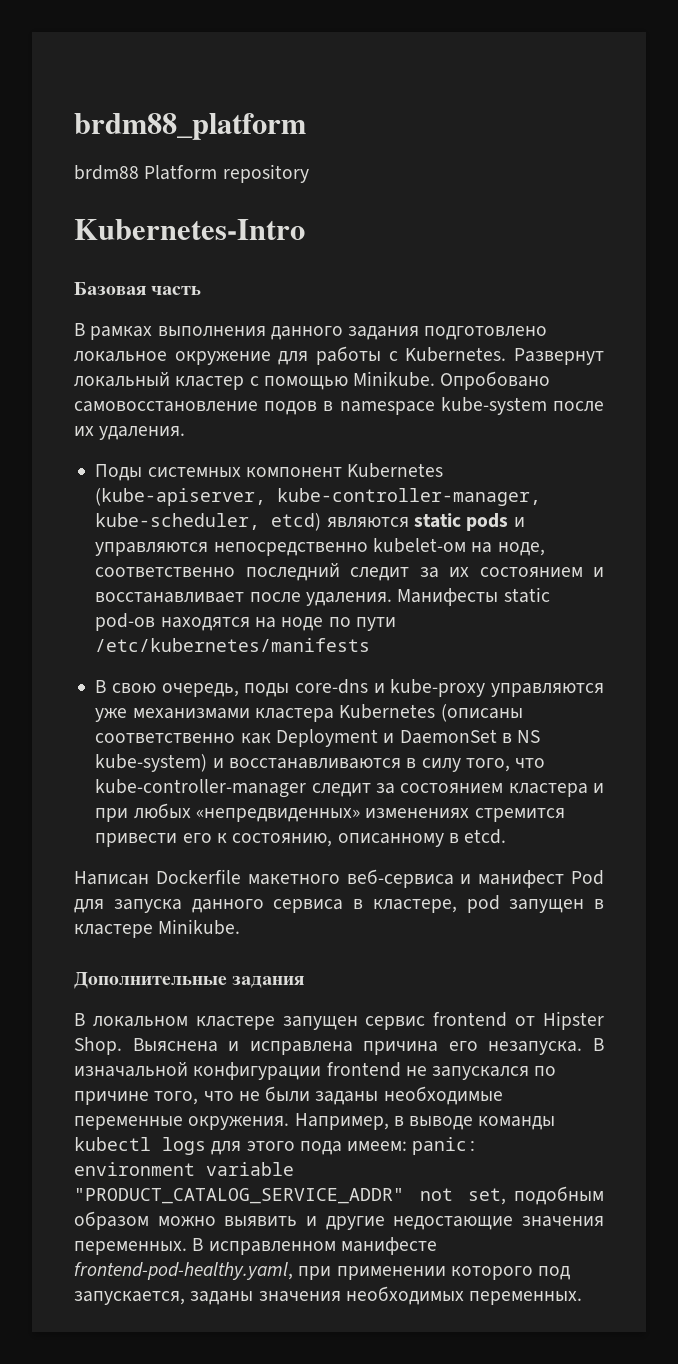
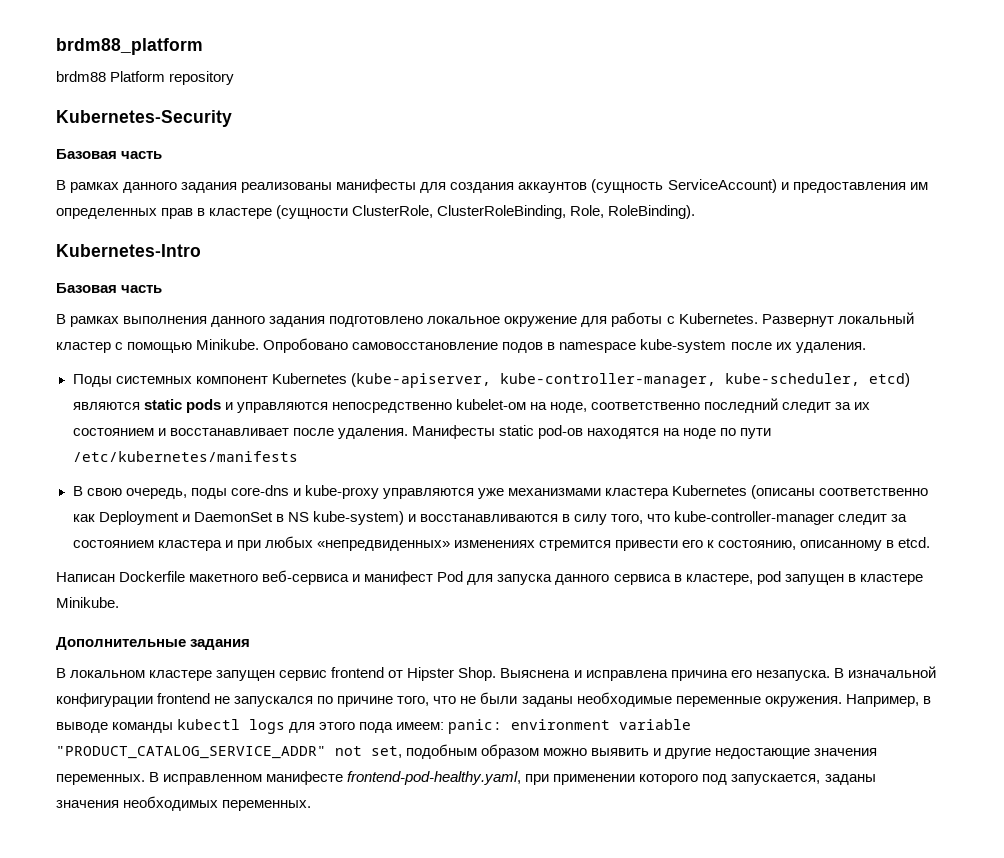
(309, 173) none -> [56,110,232,127] [56,149,163,159] [56,179,928,193] [56,205,696,219] // Kubernetes-Security // Базовая часть // В рамках данного задания реализованы манифесты для создания аккаунтов (сущность ServiceAccount) и предоставления им определенных прав в кластере (сущности ClusterRole, ClusterRoleBinding, Role, RoleBinding).

